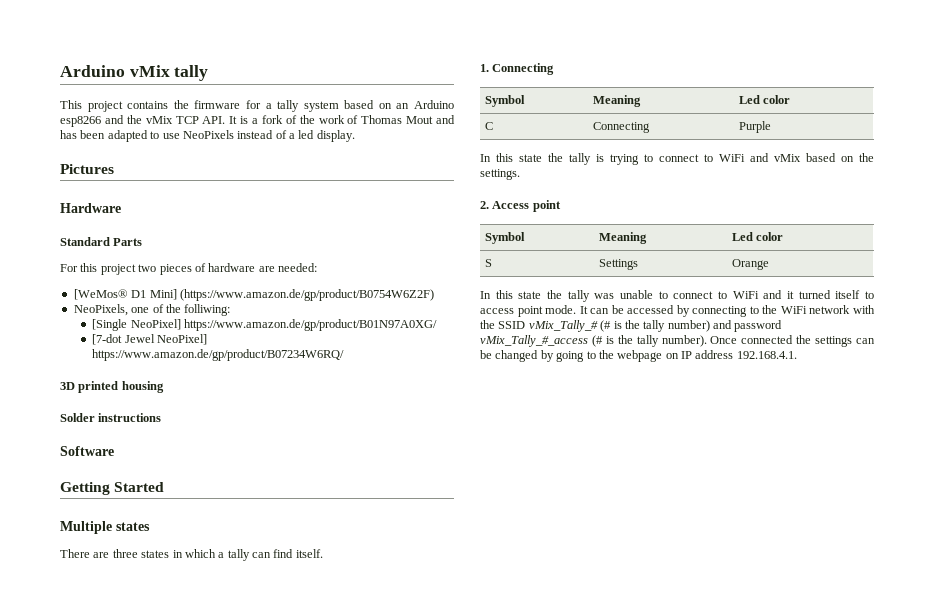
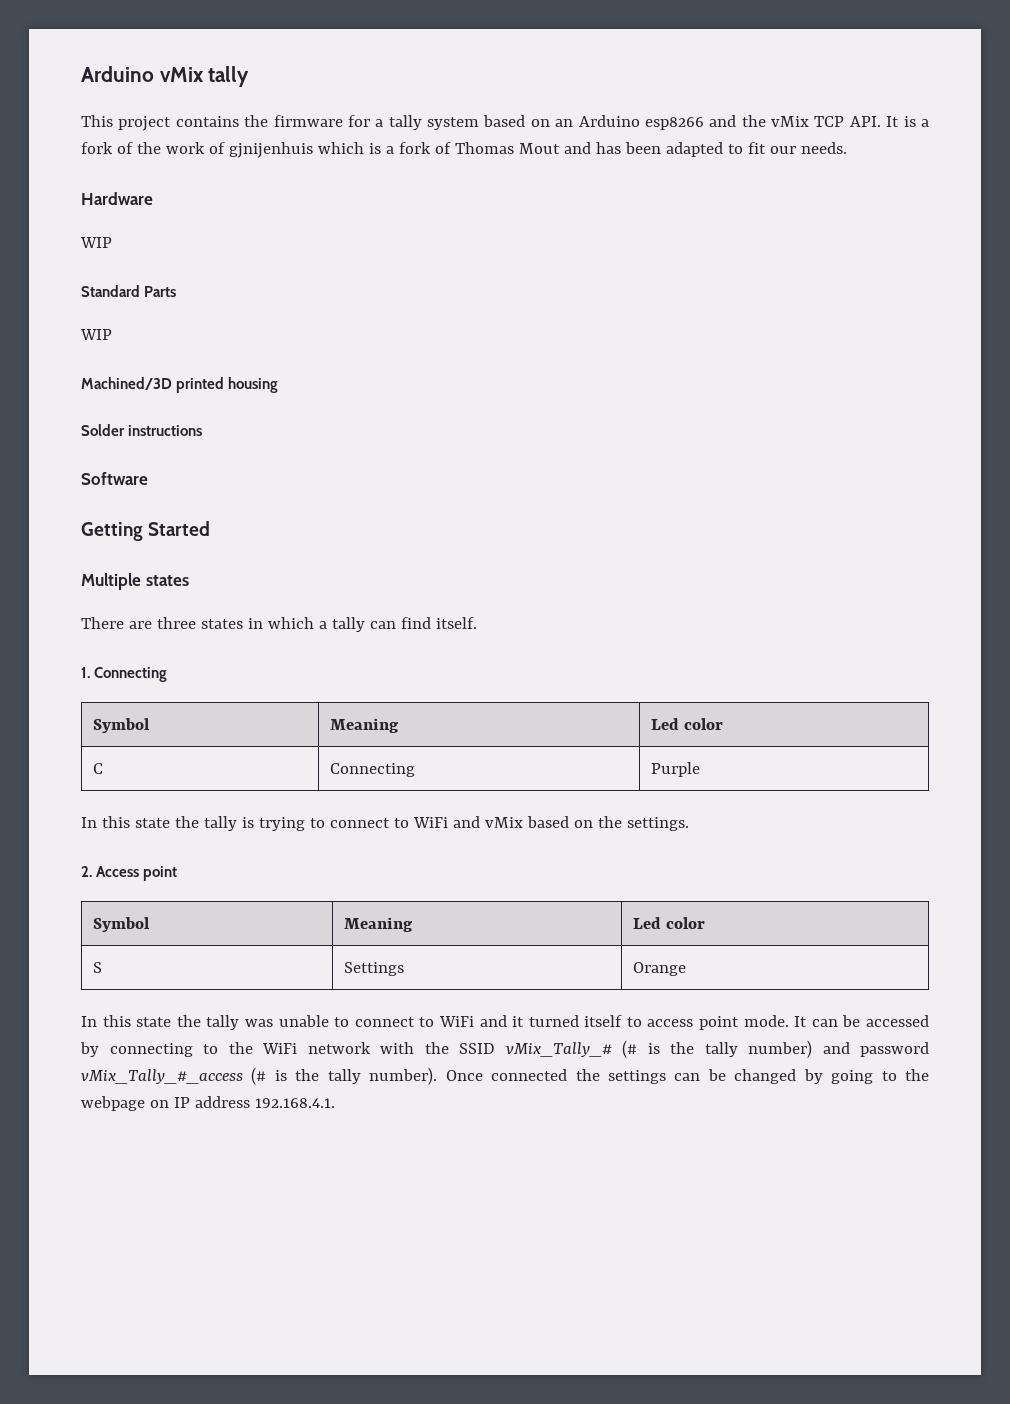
(359, 119) none -> [228,142,451,158] gjnijenhuis which is a fork of
[162,130,355,142] [60,164,114,174] use NeoPixels instead of a led display. // Pictures -> [747,142,847,154] fit our needs.
(121, 208) none -> [80,237,112,248] // WIP
[60,263,317,275] [73,289,434,301] [73,304,231,316] [92,319,438,331] [92,334,208,345] [92,349,345,361] [60,382,75,390] For this project two pieces of hardware are needed: // [WeMos® D1 Mini] (https://www.amazon.de/gp/product/B0754W6Z2F) // NeoPixels, one of the folliwing: // [Single NeoPixel] https://www.amazon.de/gp/product/B01N97A0XG/ // [7-dot Jewel NeoPixel] https://www.amazon.de/gp/product/B07234W6RQ/ // 3D -> [80,329,112,340] [81,377,172,390] WIP // Machined/3D

